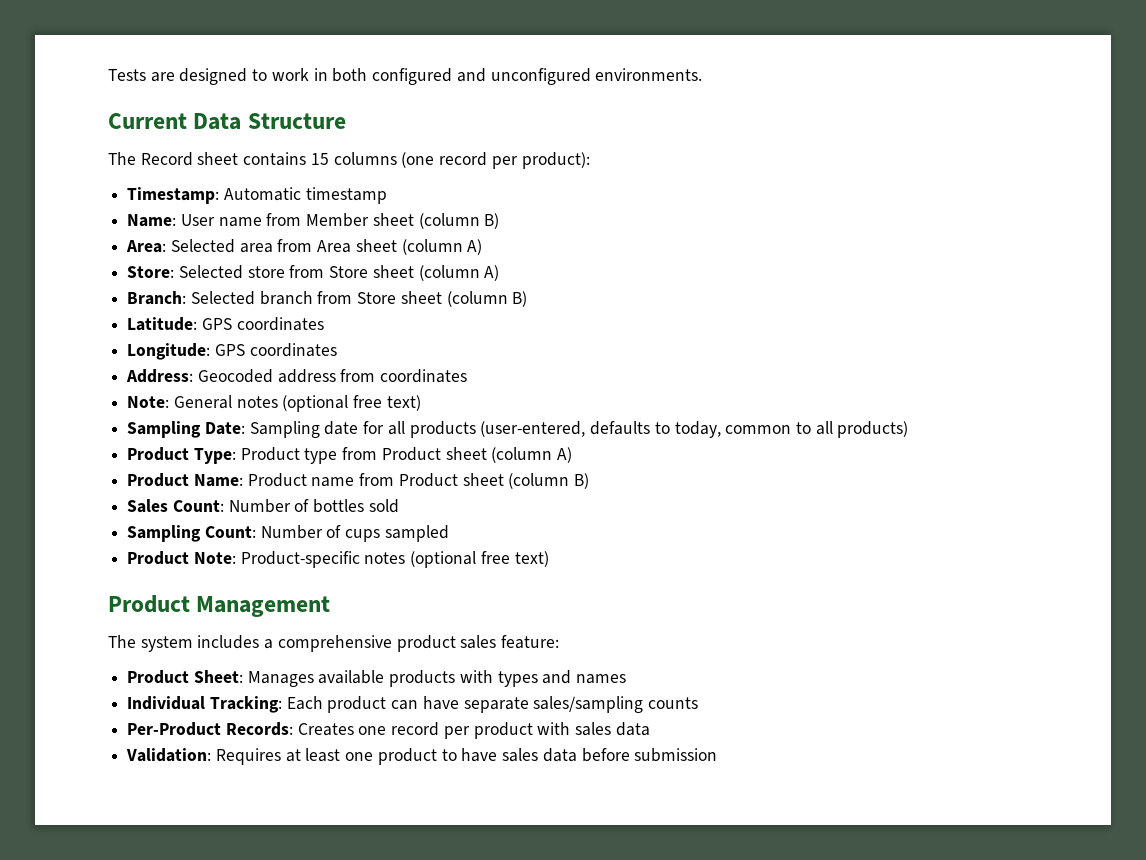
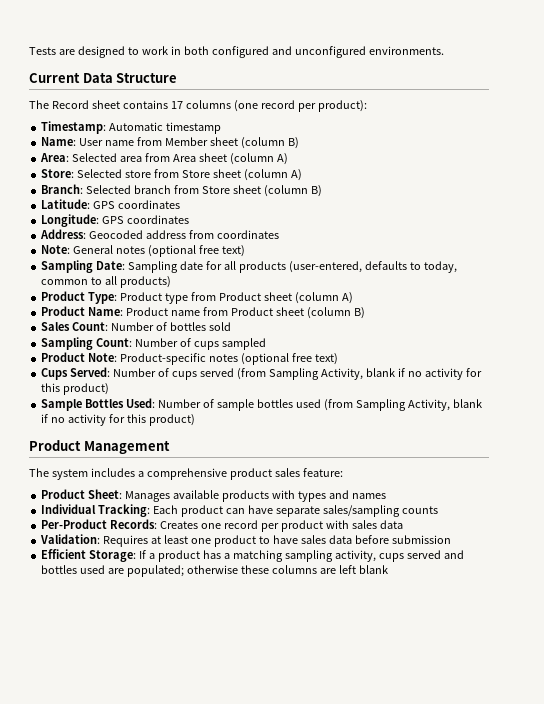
[310,153,329,165] 15 -> [170,101,183,109] 17
(549, 559) none -> [41,367,482,380] [41,383,110,395] [41,398,482,411] [41,414,195,426] // Cups Served: Number of cups served (from Sampling Activity, blank if no activity for this product) // Sample Bottles Used: Number of sample bottles used (from Sampling Activity, blank if no activity for this product)
(718, 755) none -> [41,549,464,562] [41,565,388,577] // Efficient Storage: If a product has a matching sampling activity, cups served and bottles used are populated; otherwise these columns are left blank

